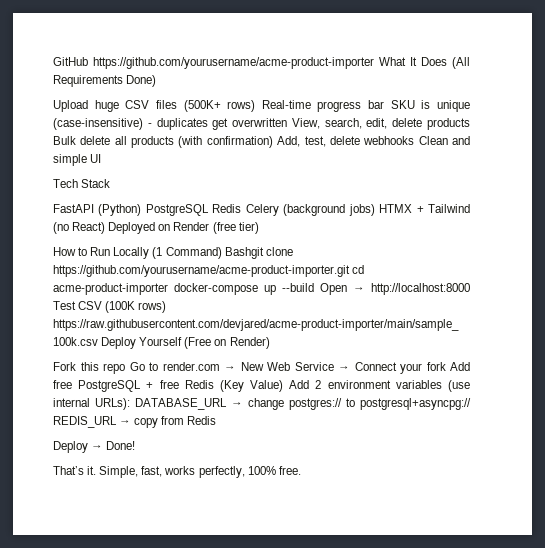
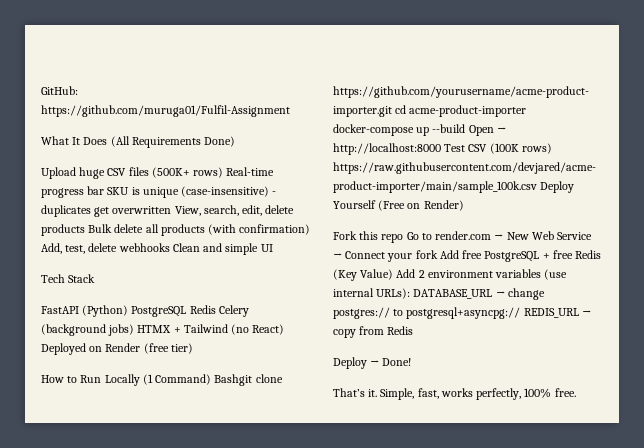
[53,57,374,69] GitHub https://github.com/yourusername/acme-product-importer -> [41,86,78,95] [41,105,290,117] GitHub: https://github.com/muruga01/Fulfil-Assignment //

